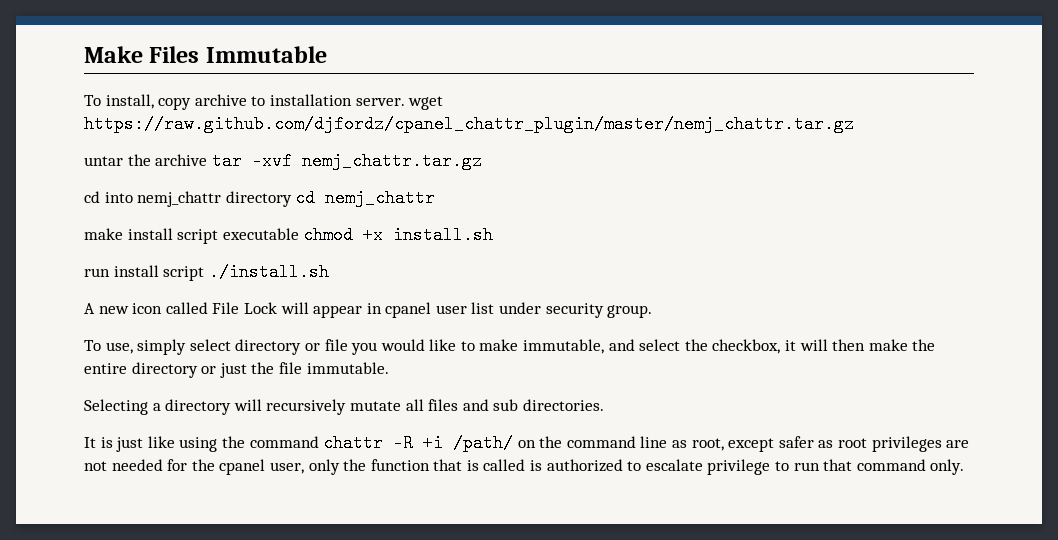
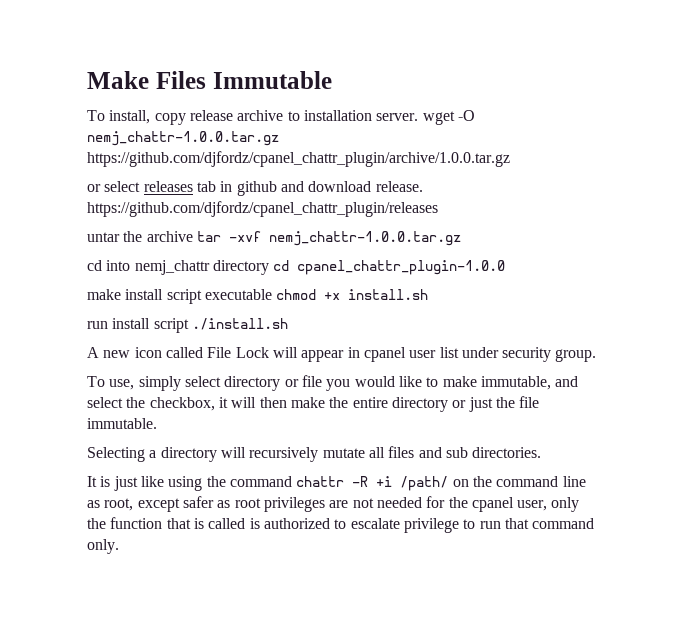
(192, 103) none -> [189,110,233,121] release
[84,115,854,133] https://raw.github.com/djfordz/cpanel_chattr_plugin/master/nemj_chattr.tar.gz -> [457,110,475,121] [87,131,279,146] [87,151,510,167] [87,181,423,196] [87,201,438,217] -O nemj_chattr-1.0.0.tar.gz https://github.com/djfordz/cpanel_chattr_plugin/archive/1.0.0.tar.gz // or select releases tab in github and download release. https://github.com/djfordz/cpanel_chattr_plugin/releases
[301,152,482,170] nemj_chattr.tar.gz -> [268,231,461,246] nemj_chattr-1.0.0.tar.gz
[325,189,436,207] nemj_chattr -> [297,260,506,275] cpanel_chattr_plugin-1.0.0

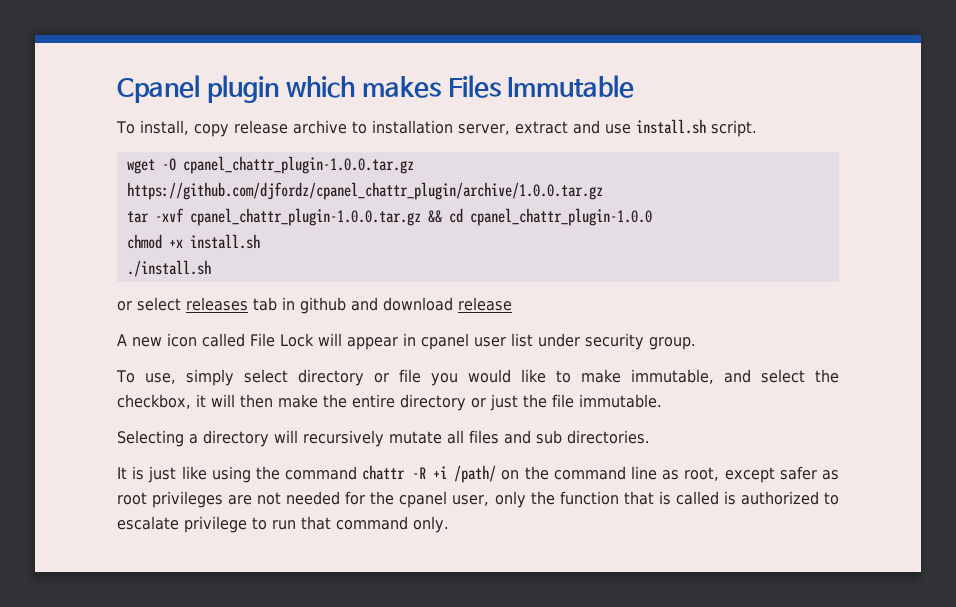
[87,71,149,89] Make -> [117,75,441,103] Cpanel plugin which makes
[376,113,419,121] server. -> [457,119,757,137] server, extract and use install.sh script. //
[87,131,279,146] nemj_chattr-1.0.0.tar.gz -> [182,156,414,174] cpanel_chattr_plugin-1.0.0.tar.gz
(510, 159) none -> [126,208,652,226] [126,234,260,249] [126,260,211,277] // tar -xvf cpanel_chattr_plugin-1.0.0.tar.gz && cd cpanel_chattr_plugin-1.0.0 // chmod +x install.sh // ./install.sh
[375,181,423,192] [87,201,438,217] [87,231,461,246] [87,260,506,275] [87,289,429,304] [87,318,288,333] release. https://github.com/djfordz/cpanel_chattr_plugin/releases // untar the archive tar -xvf nemj_chattr-1.0.0.tar.gz // cd into nemj_chattr directory cd cpanel_chattr_plugin-1.0.0 // make install script executable chmod +x install.sh // run install script ./install.sh -> [458,297,512,311] release

